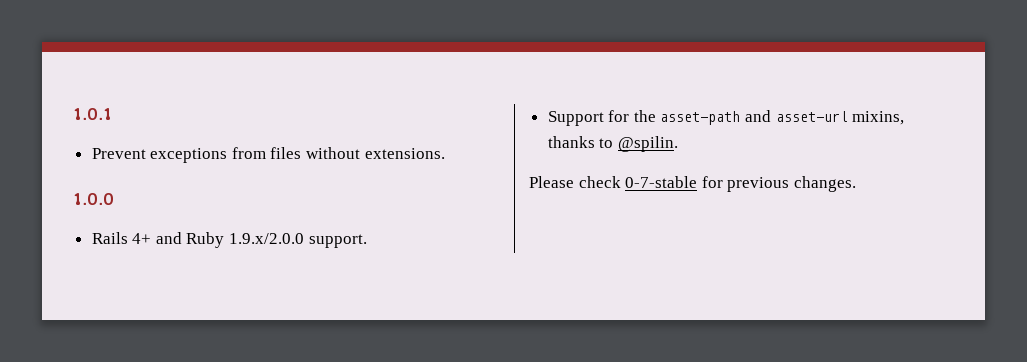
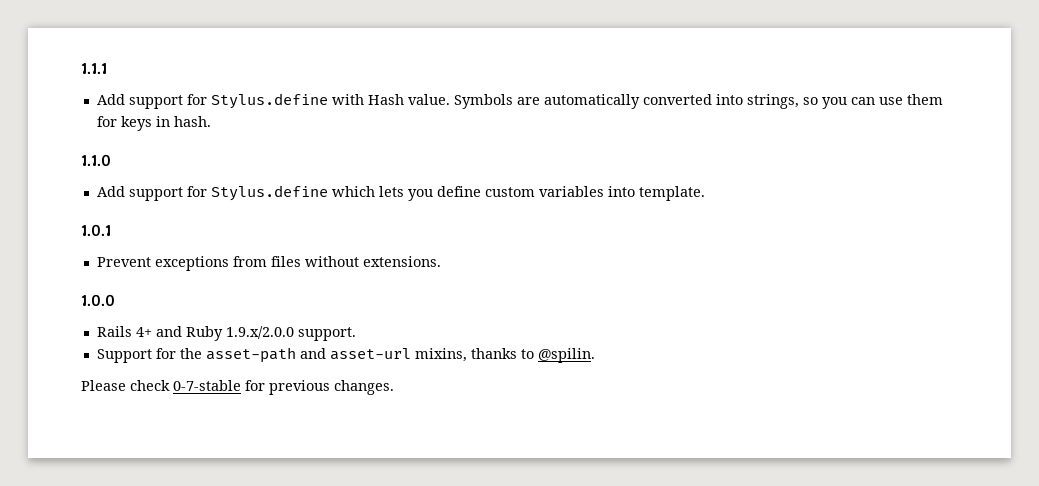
(73, 114) none -> [81,63,107,74] [96,93,943,109] [96,116,211,131] [81,154,111,166] [96,185,705,201] 1.1.1 // Add support for Stylus.define with Hash value. Symbols are automatically converted into strings, so you can use them for keys in hash. // 1.1.0 // Add support for Stylus.define which lets you define custom variables into template. //

